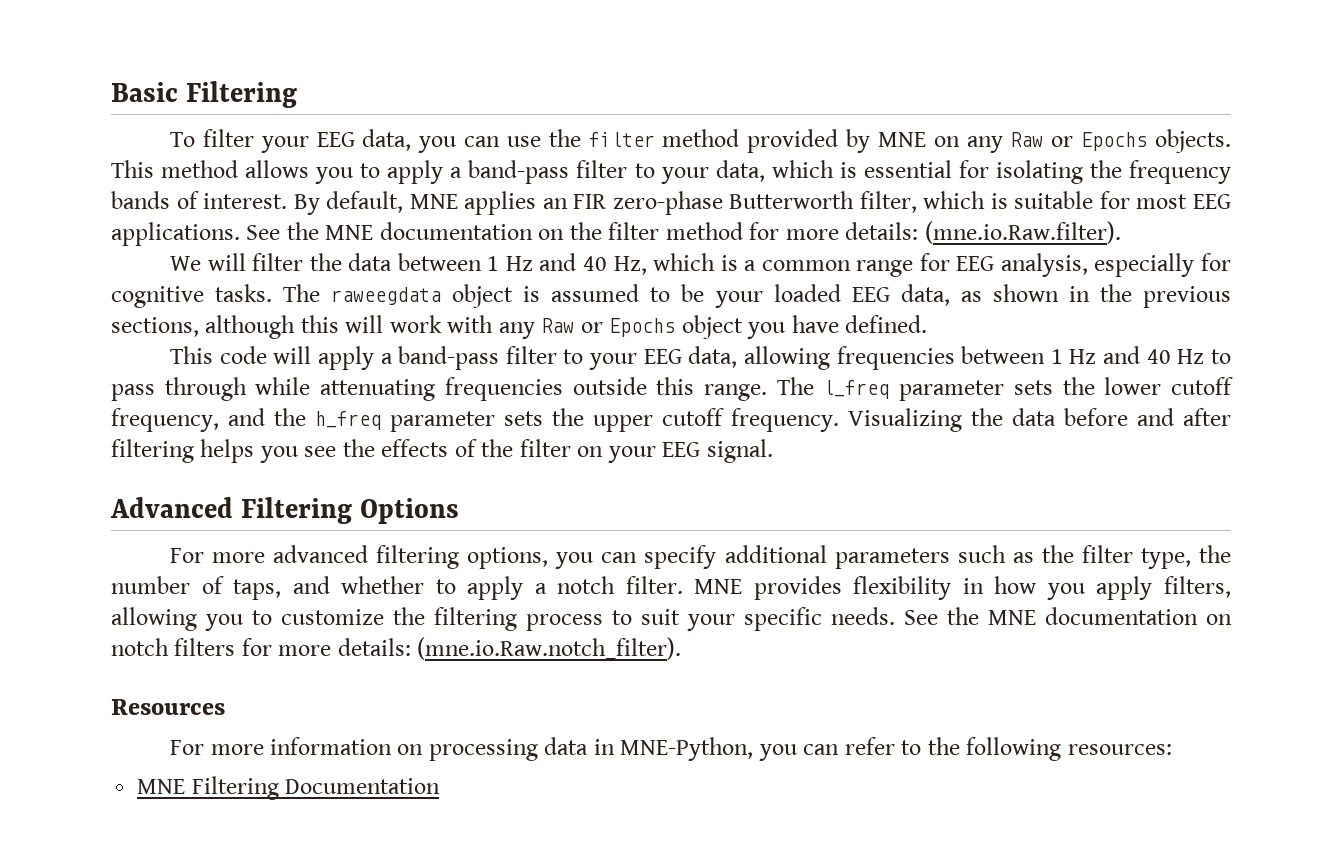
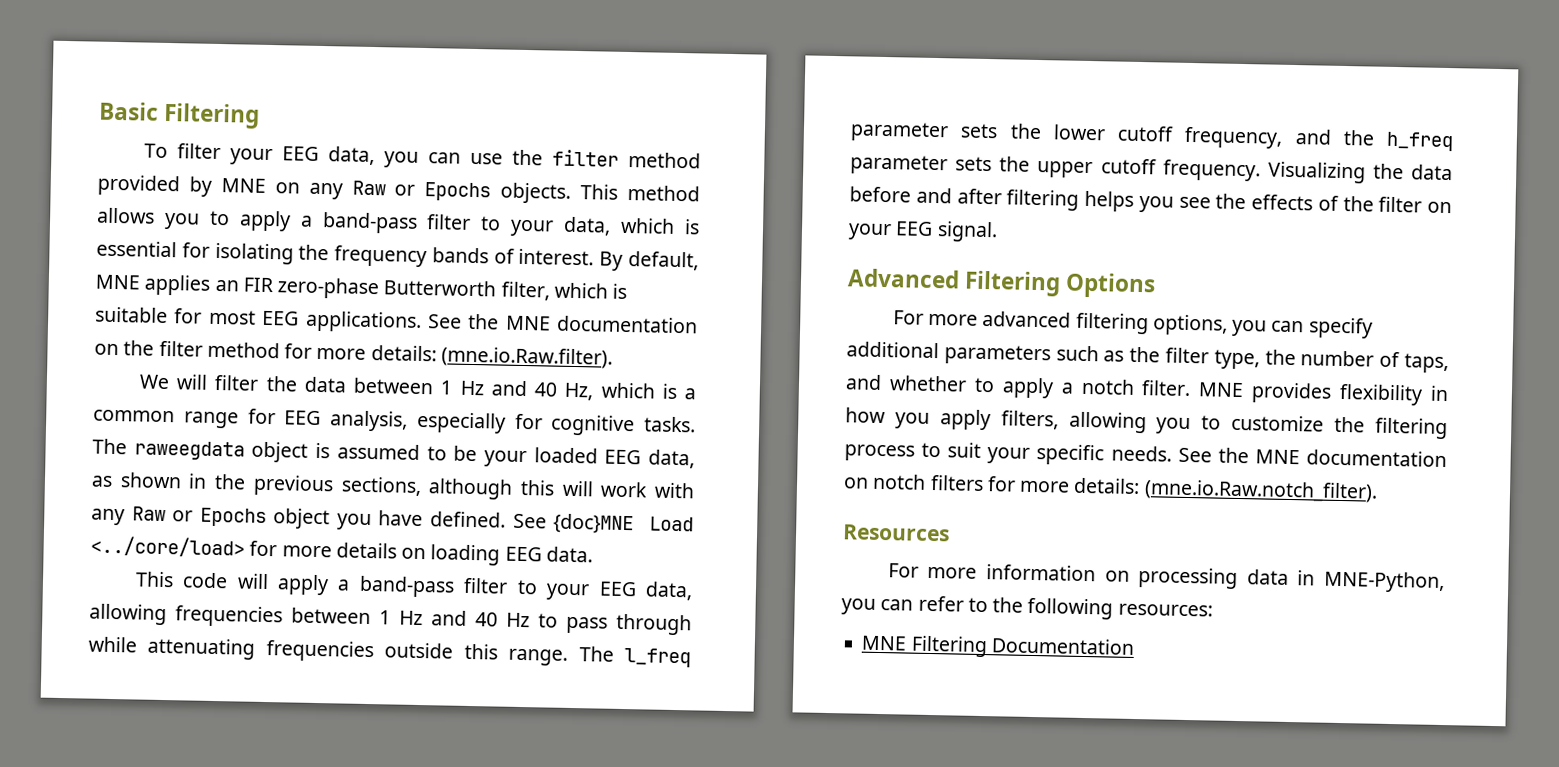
(928, 324) none -> [512,513,694,535] [90,535,593,566] See {doc}MNE Load <../core/load> for more details on loading EEG data.

